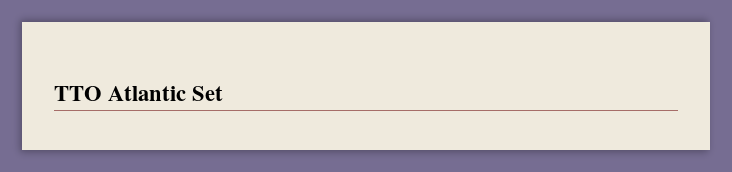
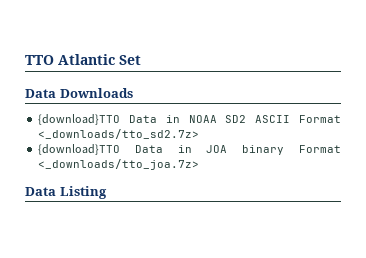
(224, 93) none -> [25,88,133,98] [38,114,342,125] [38,129,200,139] [38,144,341,155] [38,159,200,170] [25,186,107,199] // Data Downloads // {download}TTO Data in NOAA SD2 ASCII Format <_downloads/tto_sd2.7z> // {download}TTO Data in JOA binary Format <_downloads/tto_joa.7z> // Data Listing

